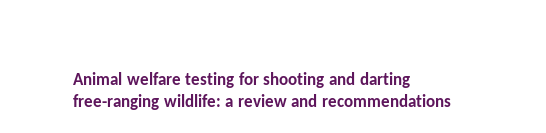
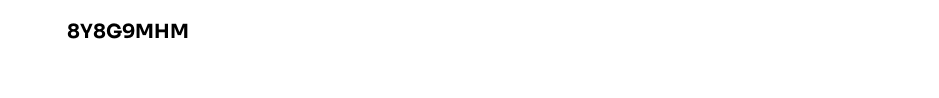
[73,72,410,88] [73,94,451,110] Animal welfare testing for shooting and darting free-ranging wildlife: a review and recommendations -> [67,23,189,39] 8Y8G9MHM

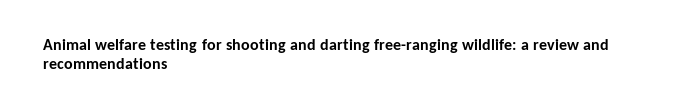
[67,23,189,39] 8Y8G9MHM -> [43,39,610,53] [43,58,167,69] Animal welfare testing for shooting and darting free-ranging wildlife: a review and recommendations

